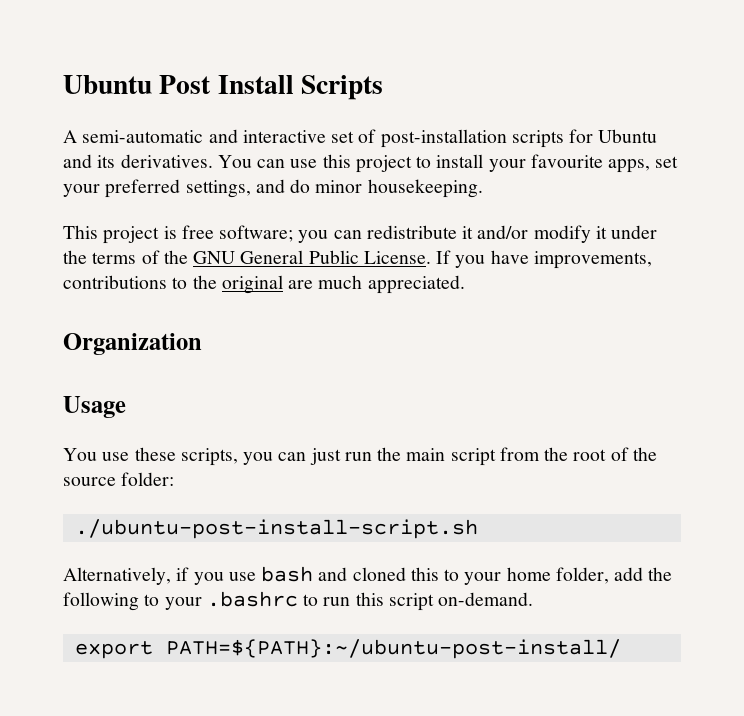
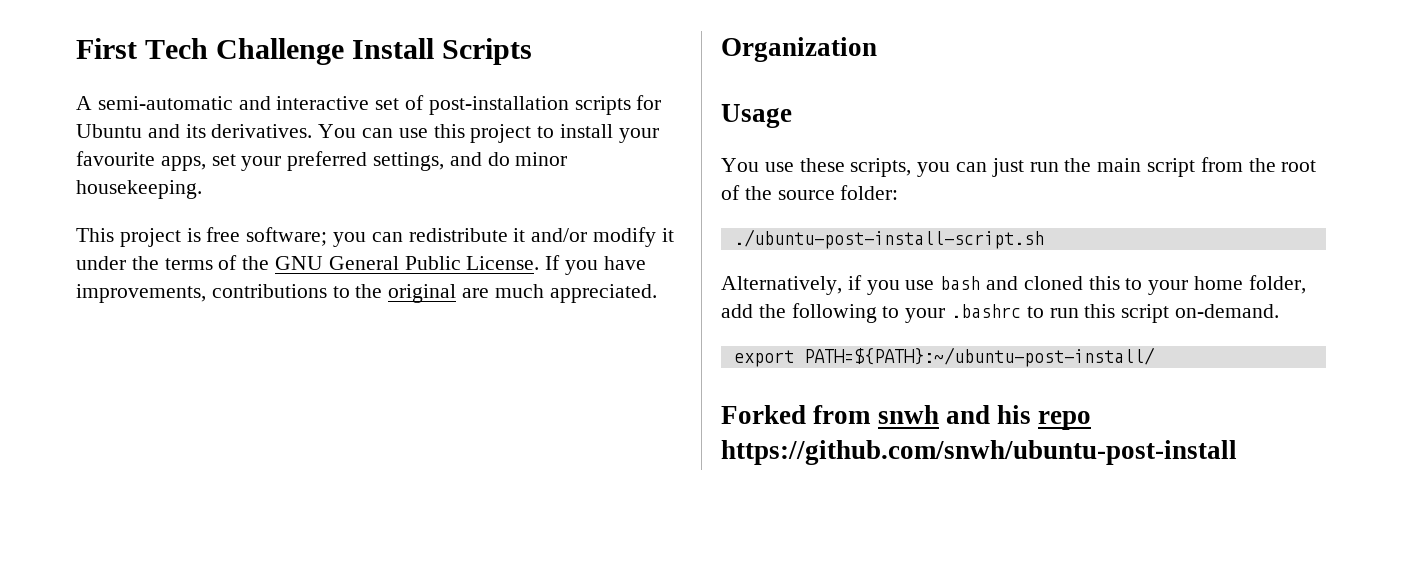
[63,75,212,94] Ubuntu Post -> [76,38,345,65] First Tech Challenge
(621, 649) none -> [721,405,1092,430] [721,440,1237,465] // Forked from snwh and his repo https://github.com/snwh/ubuntu-post-install

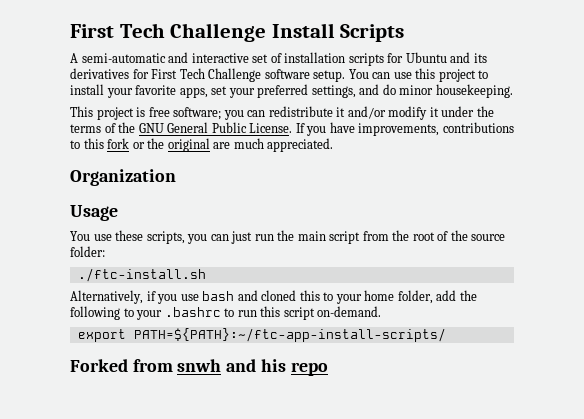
[428,96,569,115] post-installation -> [284,52,346,63] installation
[211,124,313,138] derivatives. -> [70,68,346,82] derivatives for First Tech Challenge software setup.
[76,151,155,166] favourite -> [135,85,177,95] favorite
(350, 292) none -> [83,138,145,149] this fork or
[733,229,1044,249] ./ubuntu-post-install-script.sh -> [77,268,206,282] ./ftc-install.sh
[803,347,1155,367] PATH=${PATH}:~/ubuntu-post-install/ -> [133,328,446,342] PATH=${PATH}:~/ftc-app-install-scripts/
[721,440,1237,465] https://github.com/snwh/ubuntu-post-install -> (328, 369) none

